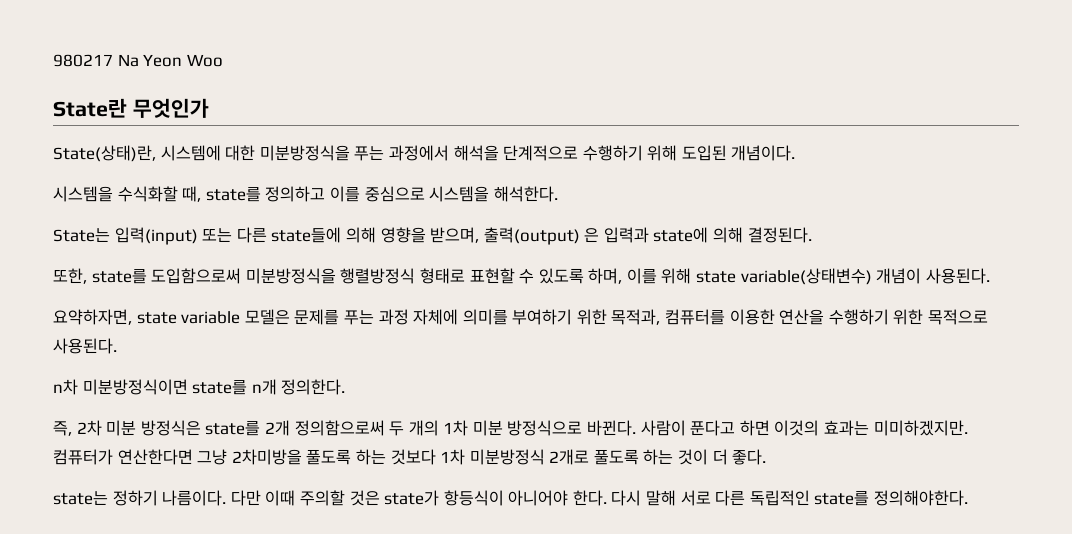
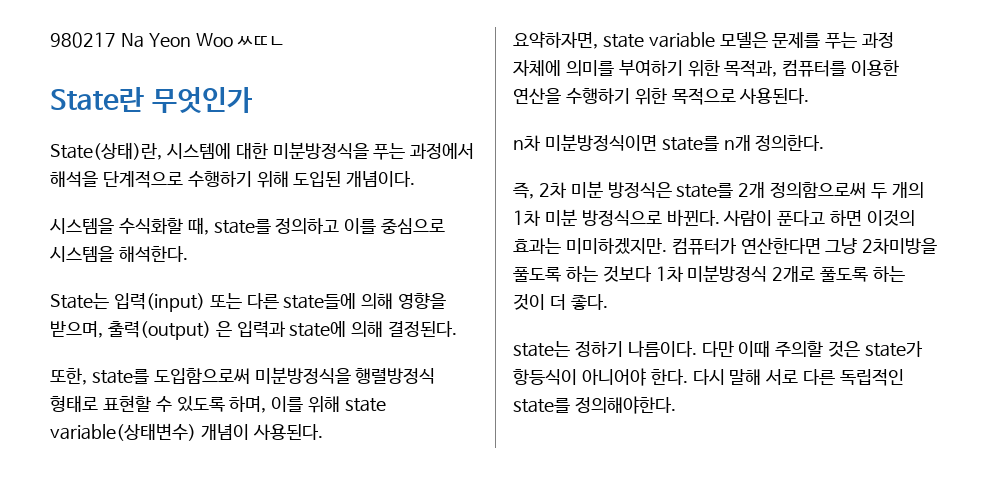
(223, 60) none -> [237,36,286,46] ㅆㄸㄴ

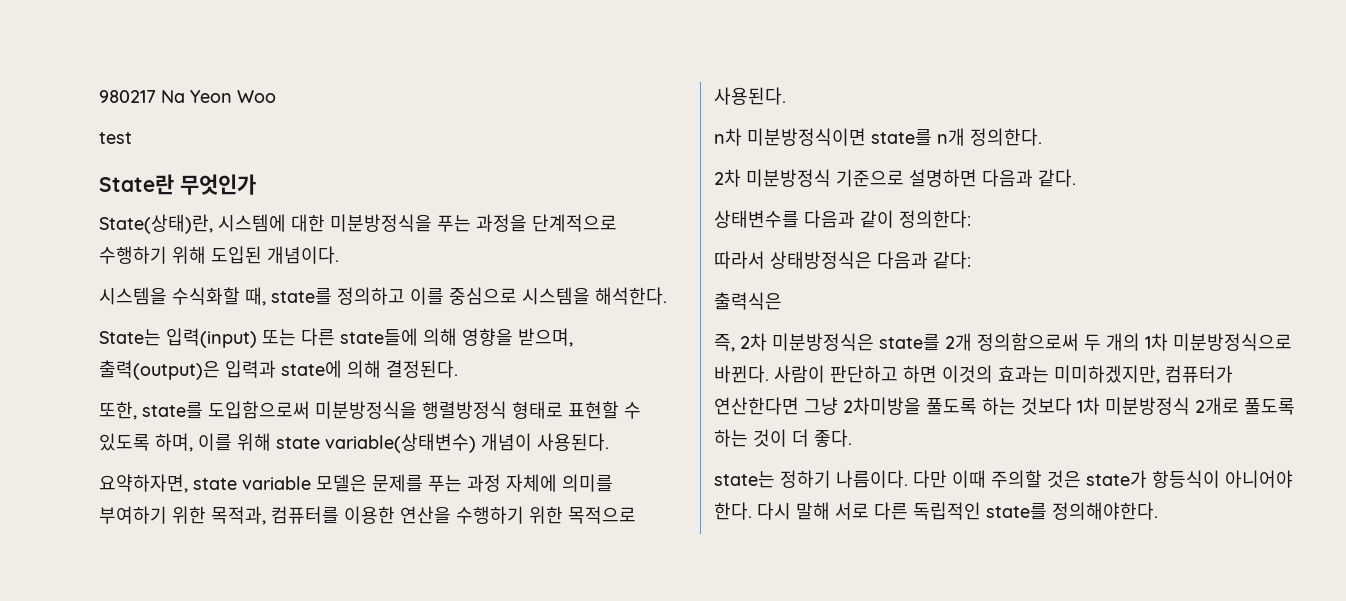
[237,36,286,46] ㅆㄸㄴ -> [99,132,132,144] // test
[410,143,475,159] [50,171,98,187] 과정에서 해석을 -> [476,214,527,232] 과정을
[107,321,232,340] 출력(output) 은 -> [99,360,220,380] 출력(output)은
(825, 143) none -> [714,169,1076,187] [714,210,971,228] [714,251,971,269] [714,292,782,310] // 2차 미분방정식 기준으로 설명하면 다음과 같다. // 상태변수를 다음과 같이 정의한다: // 따라서 상태방정식은 다음과 같다: // 출력식은
[570,181,672,198] 미분 방정식은 -> [772,333,874,351] 미분방정식은
[544,209,662,226] 미분 방정식으로 -> [1173,333,1292,351] 미분방정식으로
[777,210,826,226] 푼다고 -> [830,365,898,383] 판단하고
[565,238,667,255] 미미하겠지만. -> [1054,365,1160,384] 미미하겠지만,

